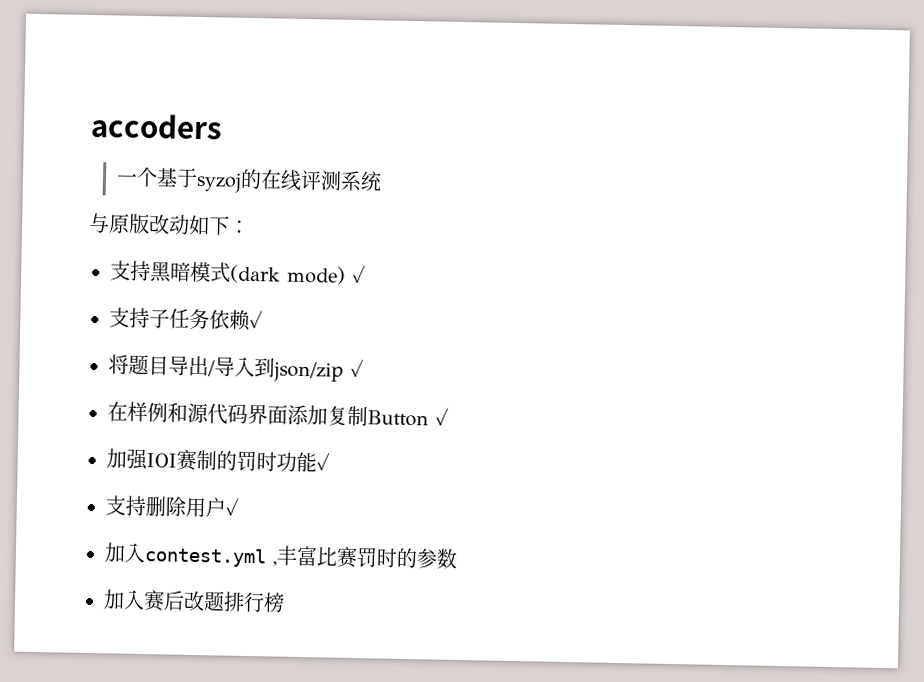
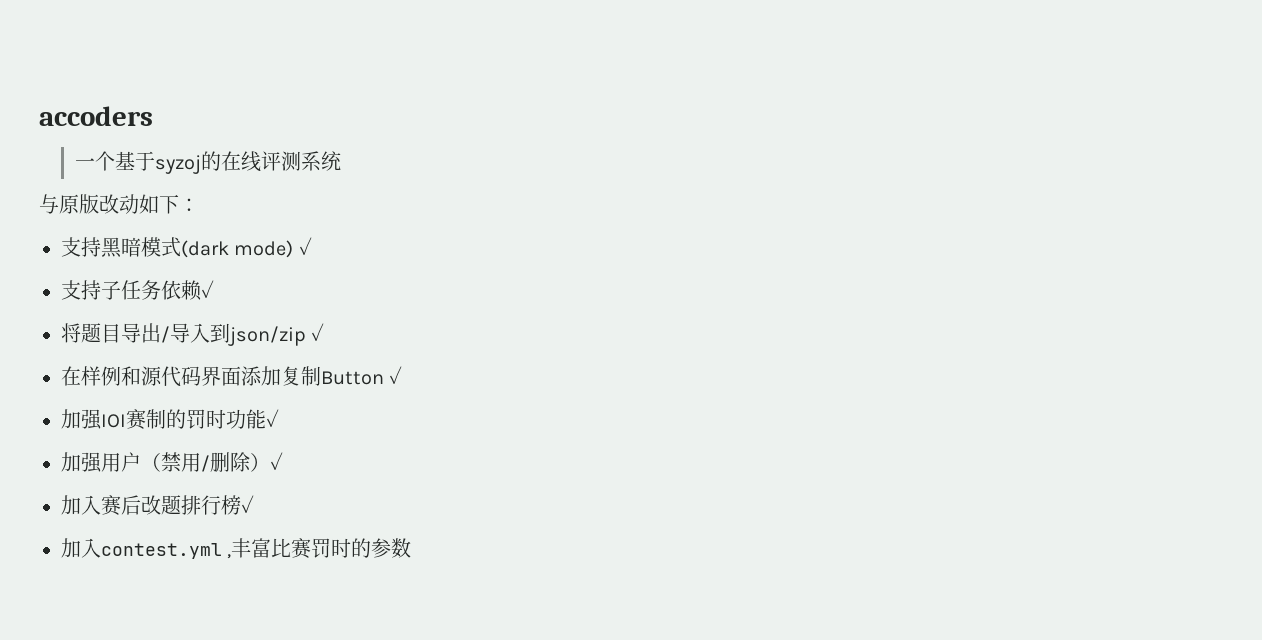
[105,495,227,518] 支持删除用户 -> [61,452,283,473] [61,495,241,516] 加强用户（禁用/删除）✓ // 加入赛后改题排行榜
[103,589,285,613] // 加入赛后改题排行榜 -> (412, 548) none

